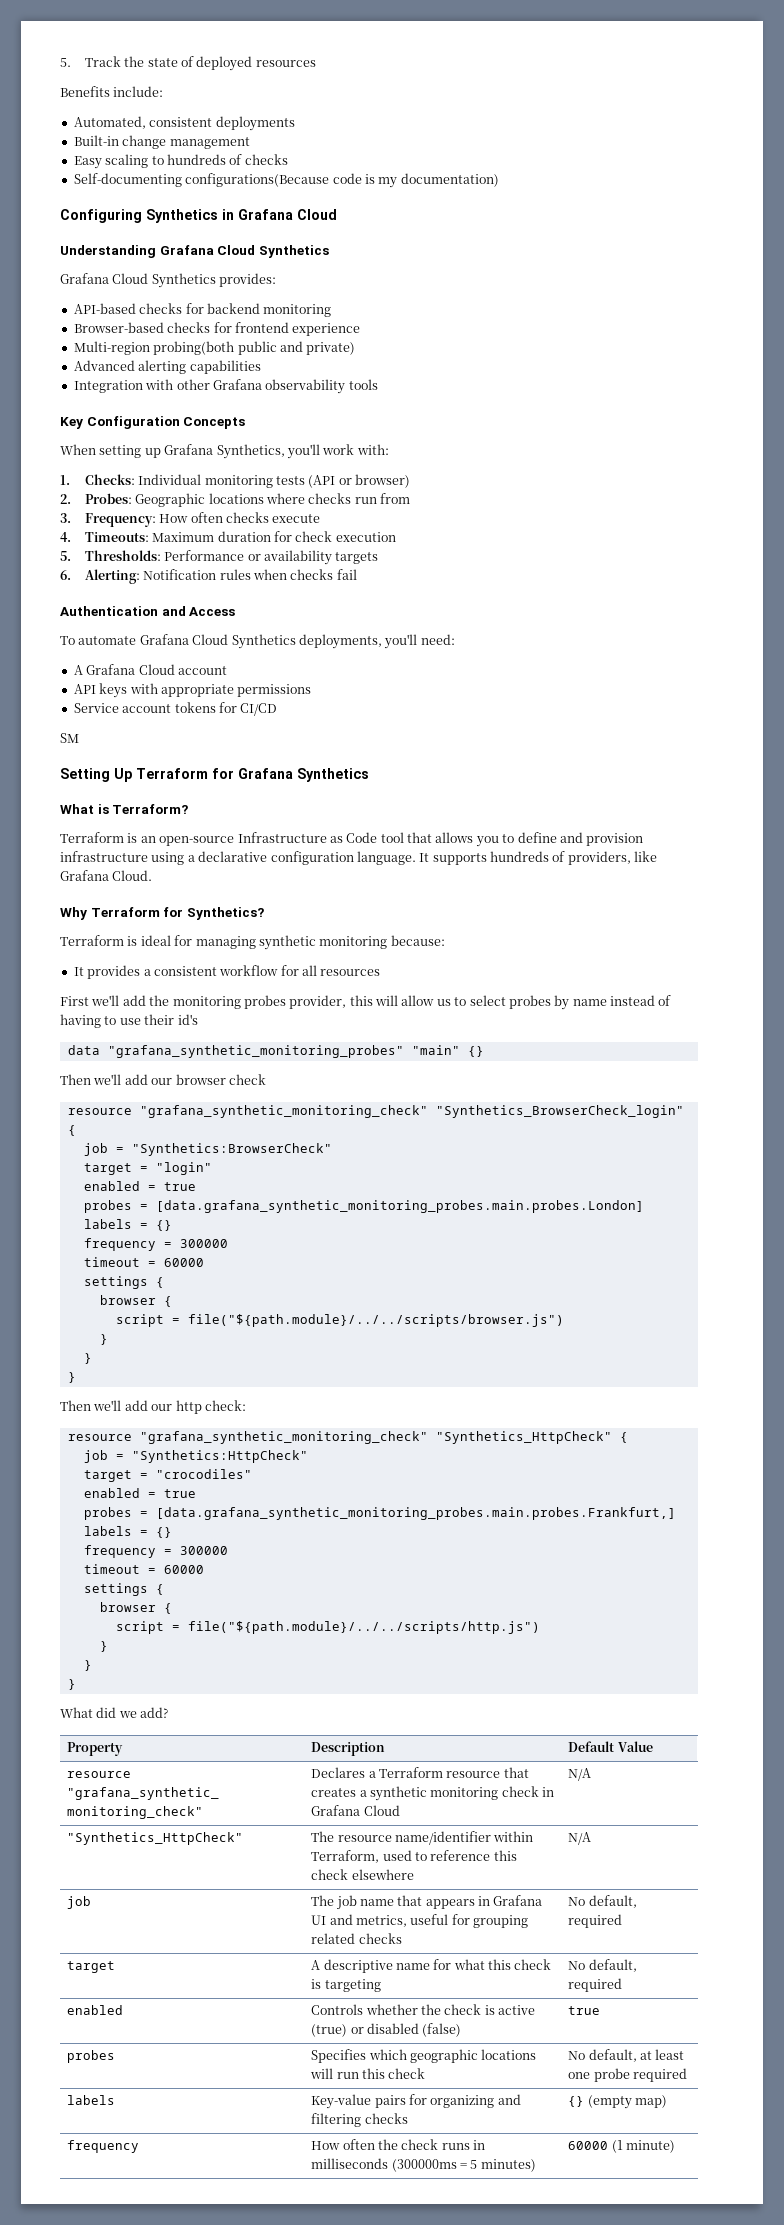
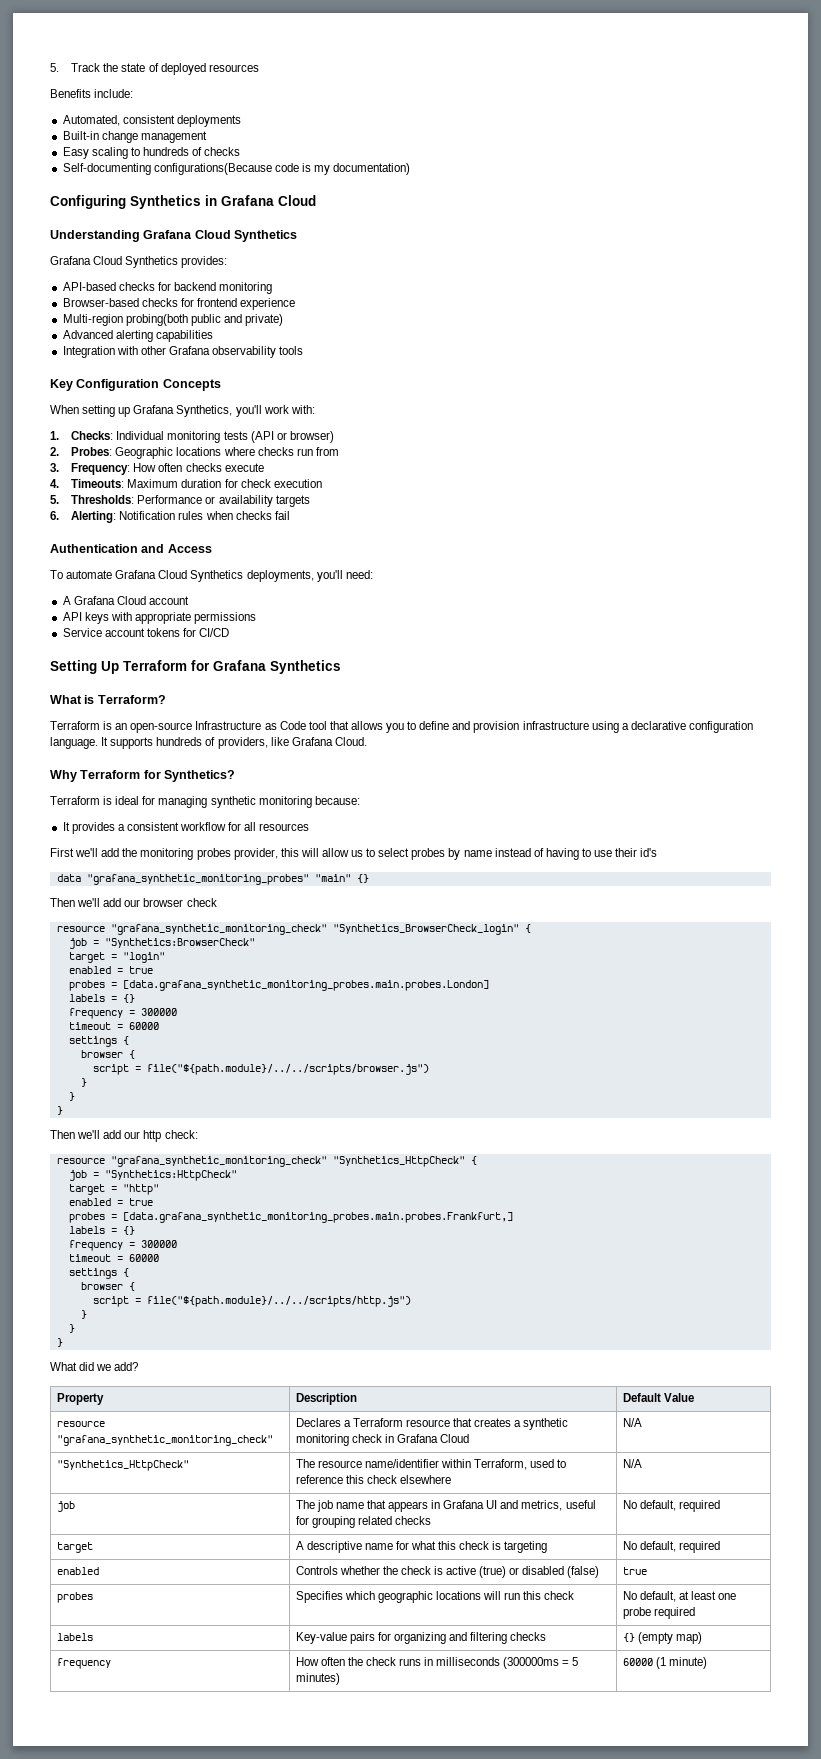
[60,733,79,743] // SM -> (230, 632) none
[155,1469,252,1479] "crocodiles" -> [122,1184,159,1195] "http"

